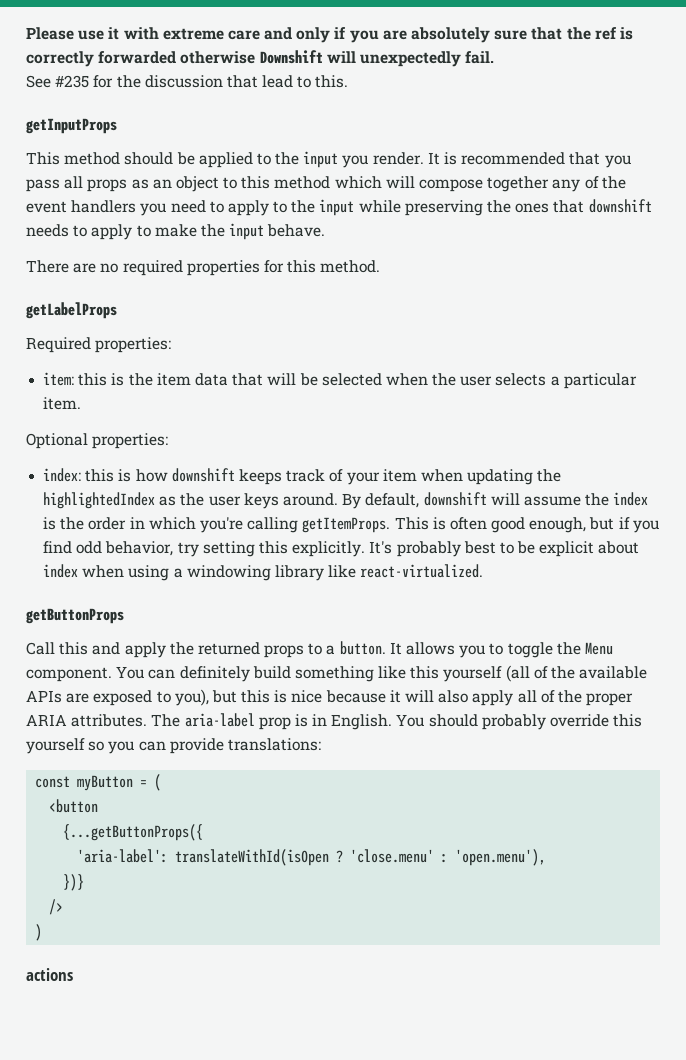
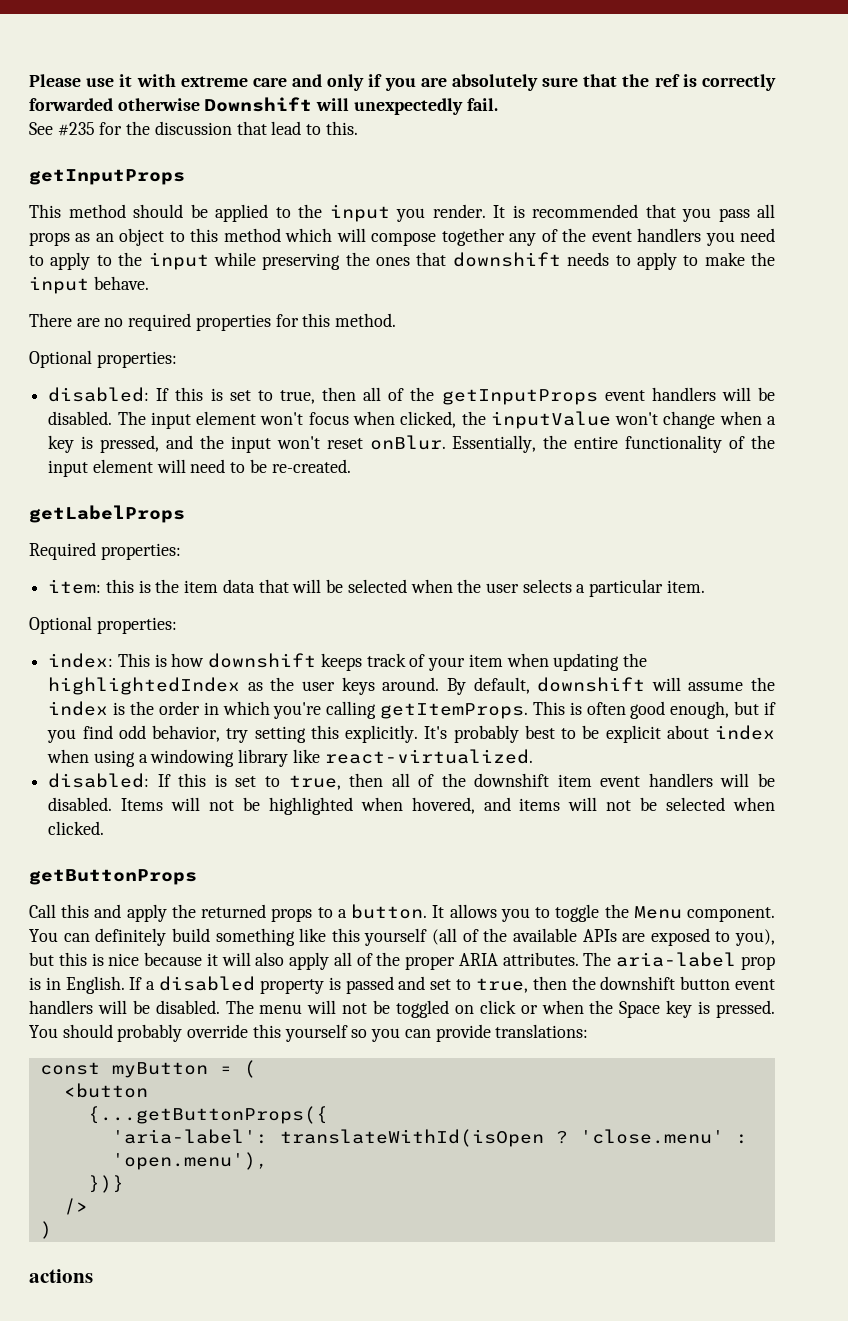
(381, 266) none -> [29,350,177,368] [48,387,776,405] [48,411,777,429] [48,435,776,453] [48,459,351,477] // Optional properties: // disabled: If this is set to true, then all of the getInputProps event handlers will be disabled. The input element won't focus when clicked, the inputValue won't change when a key is pressed, and the input won't reset onBlur. Essentially, the entire functionality of the input element will need to be re-created.
[85,469,115,482] this -> [117,653,150,667] This
(484, 571) none -> [48,773,775,790] [48,797,776,815] [48,821,105,835] // disabled: If this is set to true, then all of the downshift item event handlers will be disabled. Items will not be highlighted when hovered, and items will not be selected when clicked.
(393, 722) none -> [129,976,776,994] [29,1000,776,1018] If a disabled property is passed and set to true, then the downshift button event handlers will be disabled. The menu will not be toggled on click or when the Space key is pressed.

